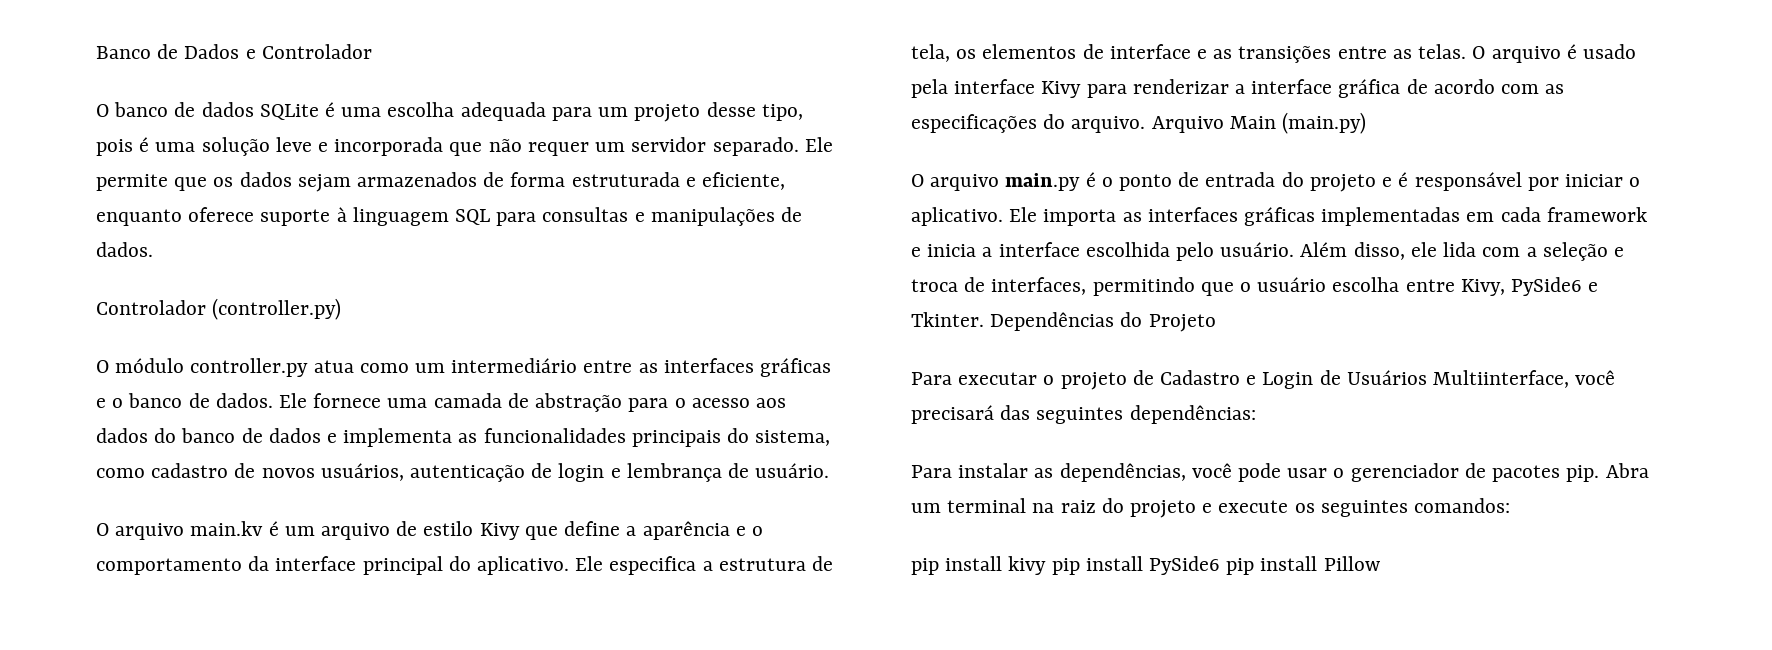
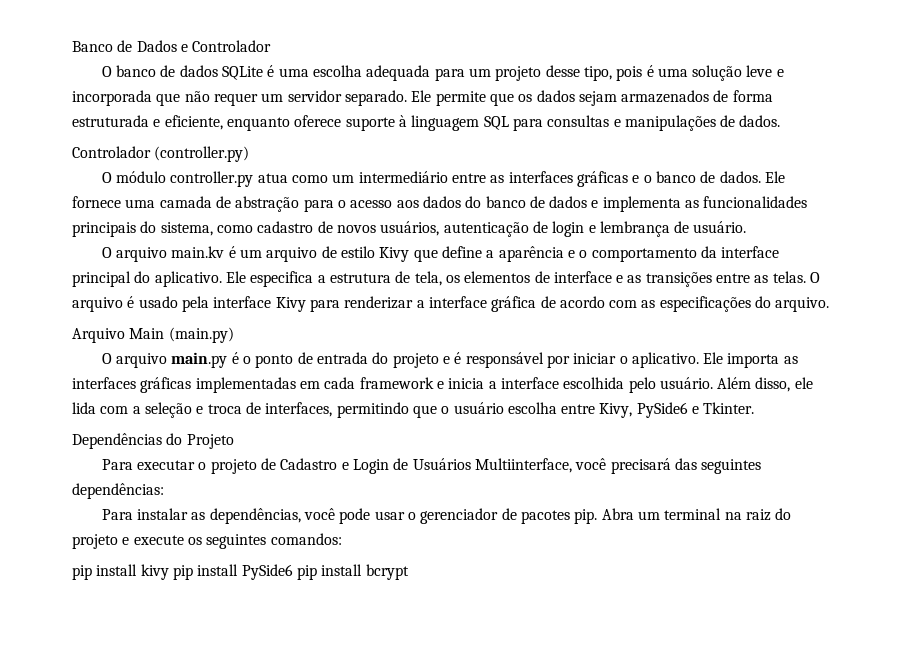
(1146, 124) none -> (830, 304) //
(984, 319) none -> (755, 408) //
[1323,556,1380,571] Pillow -> [365,564,409,580] bcrypt

